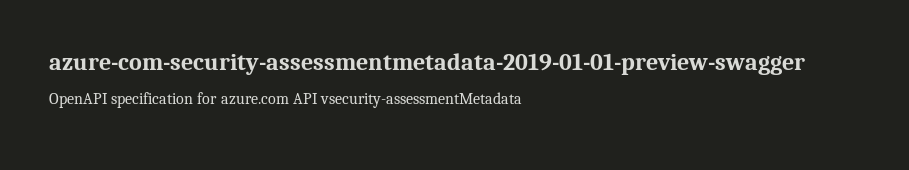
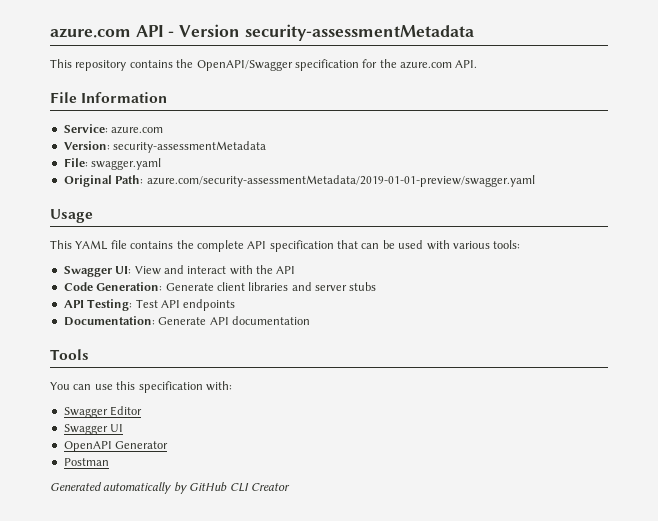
[49,53,805,75] [49,92,522,108] azure-com-security-assessmentmetadata-2019-01-01-preview-swagger // OpenAPI specification for azure.com API vsecurity-assessmentMetadata -> [50,24,474,41] [50,59,478,71] [50,92,168,103] [63,124,164,134] [63,141,267,153] [63,158,162,170] [63,175,535,187] [50,209,93,223] [50,240,521,252] [63,265,296,277] [63,282,377,291] [63,299,236,311] [63,316,310,326] [50,349,89,360] [50,381,232,393] [63,406,143,418] [63,424,124,435] [63,441,169,452] [63,458,109,466] [50,482,290,494] azure.com API - Version security-assessmentMetadata // This repository contains the OpenAPI/Swagger specification for the azure.com API. // File Information // Service: azure.com // Version: security-assessmentMetadata // File: swagger.yaml // Original Path: azure.com/security-assessmentMetadata/2019-01-01-preview/swagger.yaml // Usage // This YAML file contains the complete API specification that can be used with various tools: // Swagger UI: View and interact with the API // Code Generation: Generate client libraries and server stubs // API Testing: Test API endpoints // Documentation: Generate API documentation // Tools // You can use this specification with: // Swagger Editor // Swagger UI // OpenAPI Generator // Postman // Generated automatically by GitHub CLI Creator

